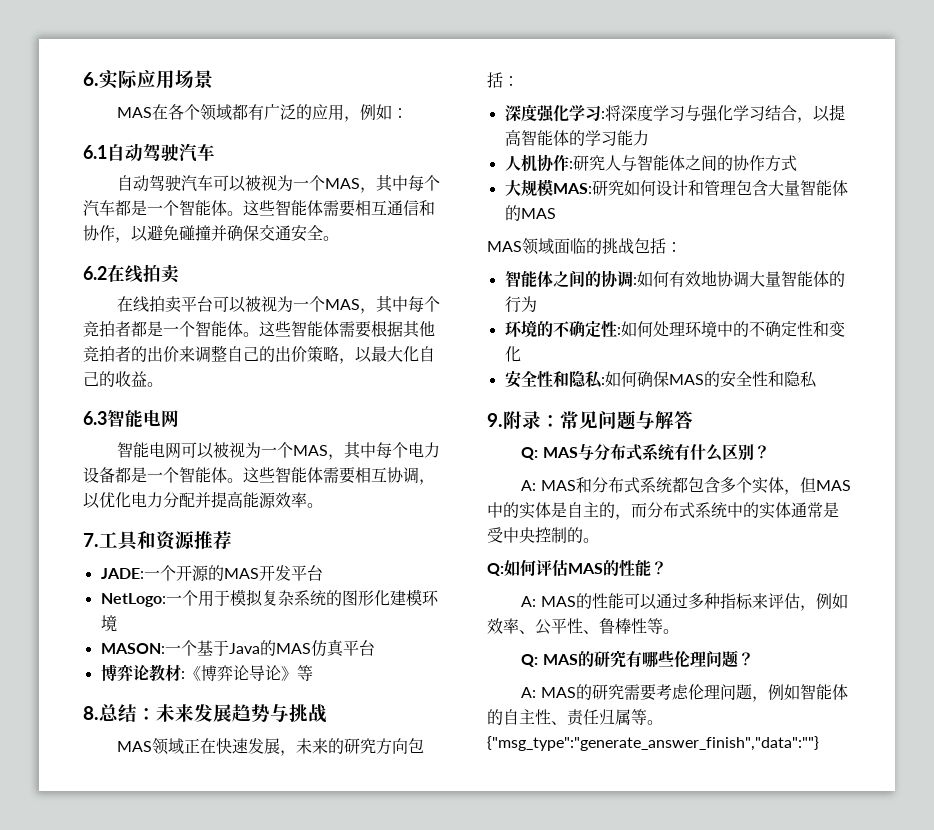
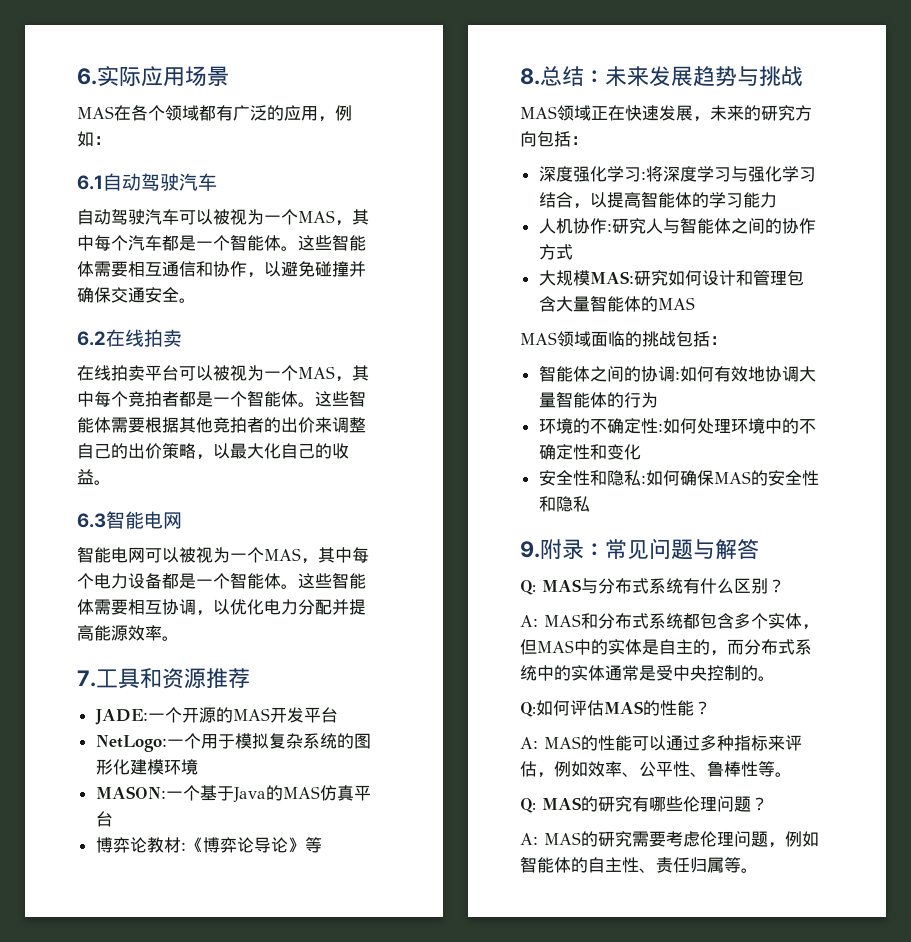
[487,736,819,751] {"msg_type":"generate_answer_finish","data":""} -> (758, 870) none

